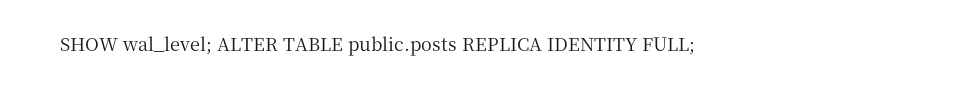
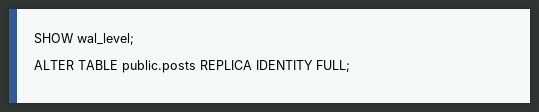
(212, 45) none -> (134, 39) //

